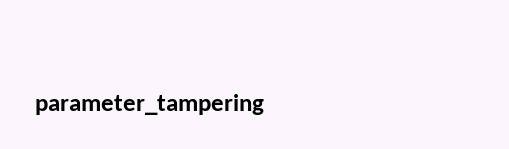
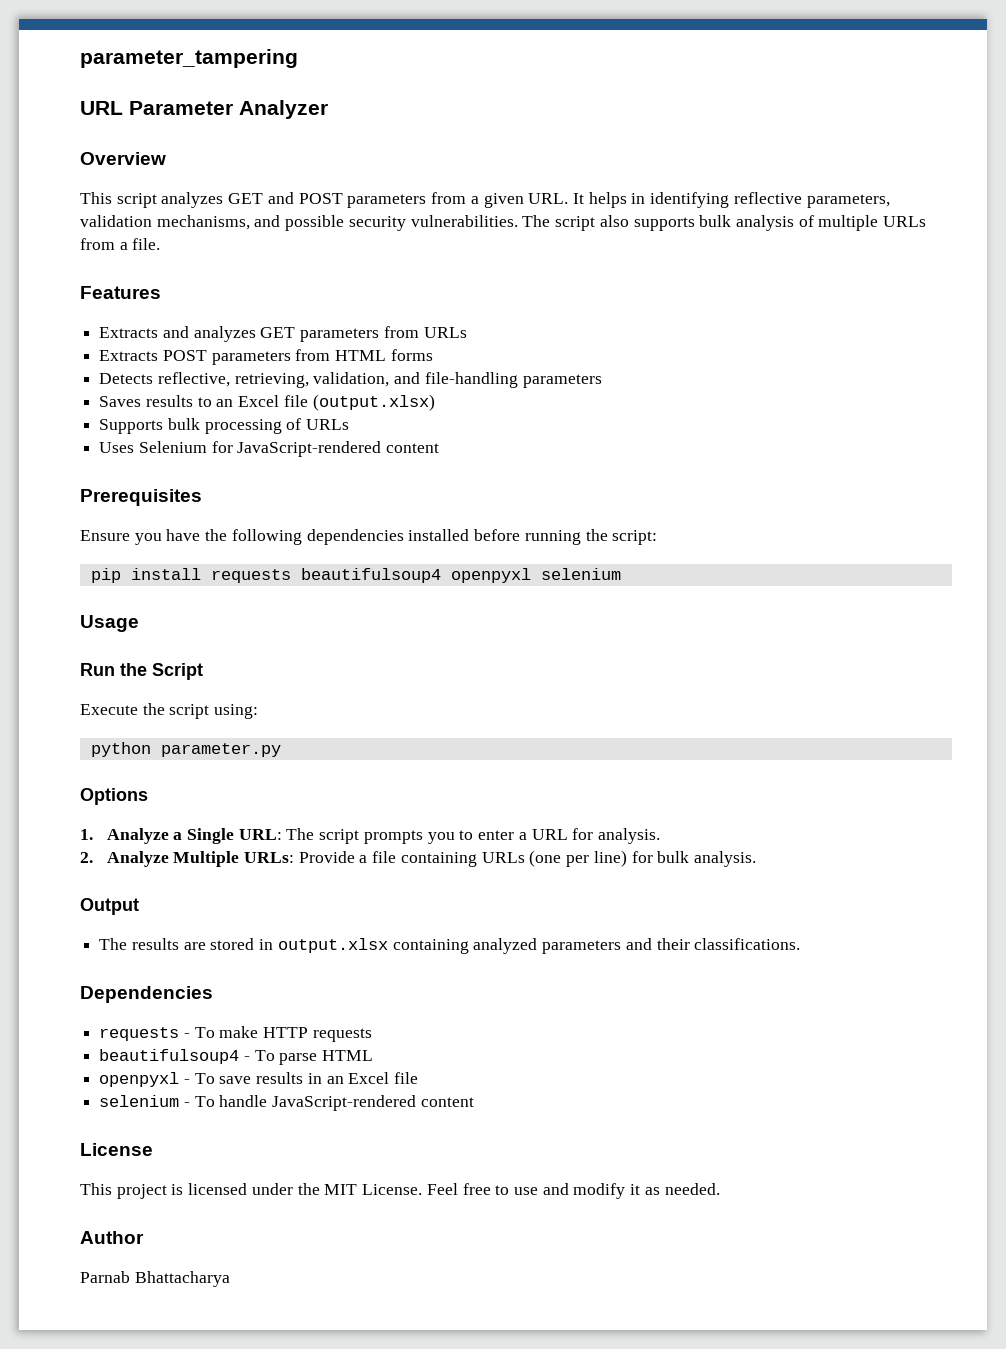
(264, 104) none -> [80,100,328,119] [80,152,166,165] [80,192,890,208] [80,215,927,231] [80,238,161,250] [80,286,161,299] [99,326,467,342] [99,349,433,365] [99,372,602,388] [99,394,435,411] [99,418,350,434] [99,441,440,457] [80,489,202,506] [80,529,658,545] [90,568,621,583] [80,615,139,632] [80,663,203,680] [80,703,259,719] [90,742,281,757] [80,788,148,805] [80,828,660,844] [80,850,756,867] [80,898,139,915] [99,938,801,954] [80,986,213,1003] [99,1026,372,1042] [99,1049,374,1065] [99,1072,419,1087] [99,1095,474,1111] [80,1143,153,1156] [80,1183,720,1199] [80,1231,144,1244] [80,1271,230,1287] // URL Parameter Analyzer // Overview // This script analyzes GET and POST parameters from a given URL. It helps in identifying reflective parameters, validation mechanisms, and possible security vulnerabilities. The script also supports bulk analysis of multiple URLs from a file. // Features // Extracts and analyzes GET parameters from URLs // Extracts POST parameters from HTML forms // Detects reflective, retrieving, validation, and file-handling parameters // Saves results to an Excel file (output.xlsx) // Supports bulk processing of URLs // Uses Selenium for JavaScript-rendered content // Prerequisites // Ensure you have the following dependencies installed before running the script: // pip install requests beautifulsoup4 openpyxl selenium // Usage // Run the Script // Execute the script using: // python parameter.py // Options // 1. Analyze a Single URL: The script prompts you to enter a URL for analysis. // 2. Analyze Multiple URLs: Provide a file containing URLs (one per line) for bulk analysis. // Output // The results are stored in output.xlsx containing analyzed parameters and their classifications. // Dependencies // requests - To make HTTP requests // beautifulsoup4 - To parse HTML // openpyxl - To save results in an Excel file // selenium - To handle JavaScript-rendered content // License // This project is licensed under the MIT License. Feel free to use and modify it as needed. // Author // Parnab Bhattacharya

